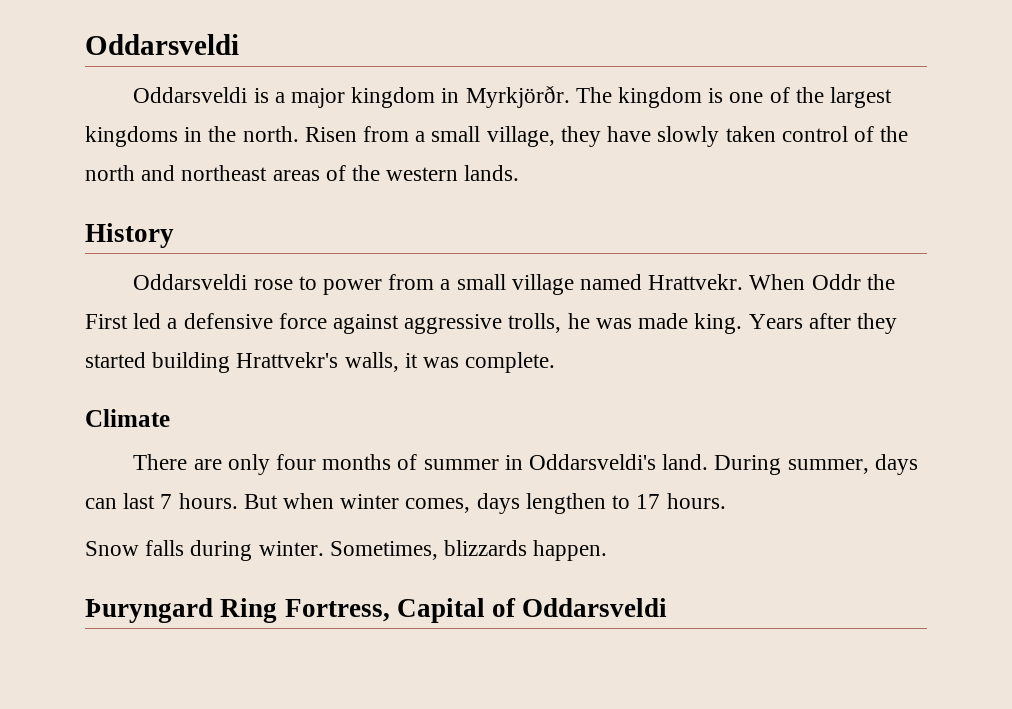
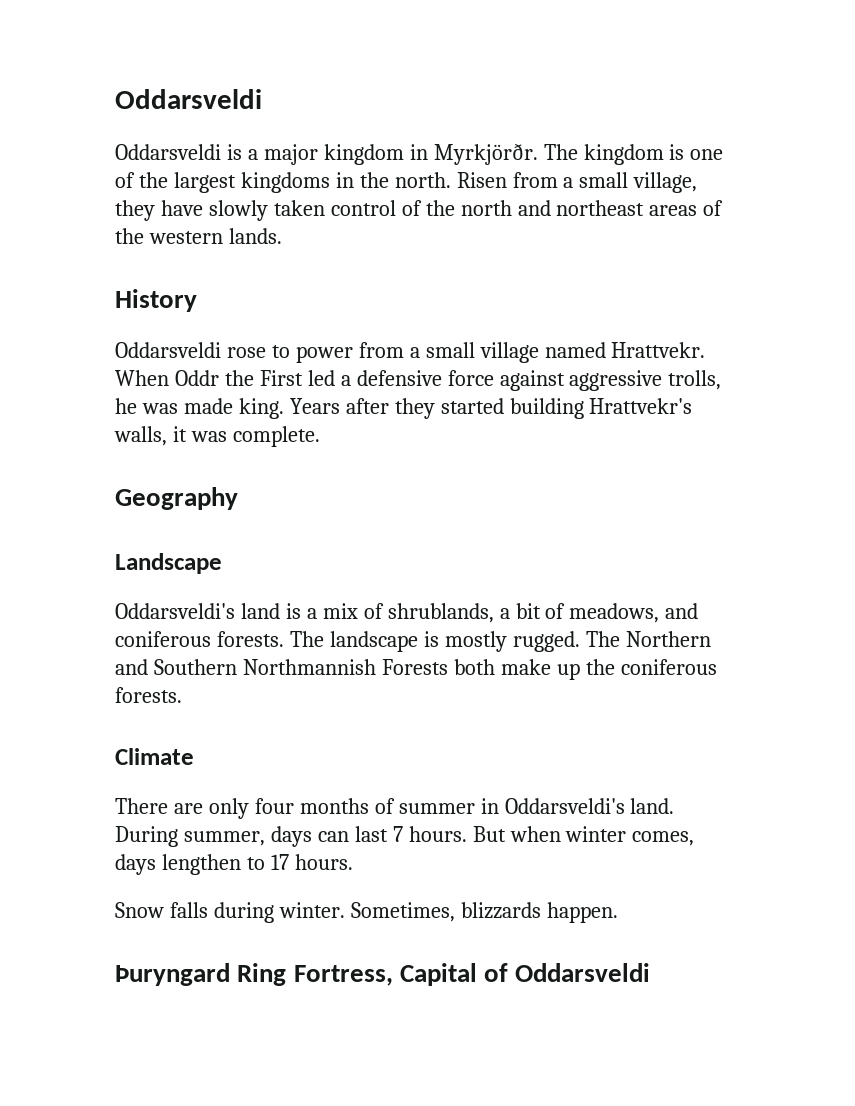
(556, 362) none -> [115,487,238,510] [115,553,222,574] [115,603,699,623] [115,631,711,652] [115,659,717,680] [115,687,182,703] // Geography // Landscape // Oddarsveldi's land is a mix of shrublands, a bit of meadows, and coniferous forests. The landscape is mostly rugged. The Northern and Southern Northmannish Forests both make up the coniferous forests.

